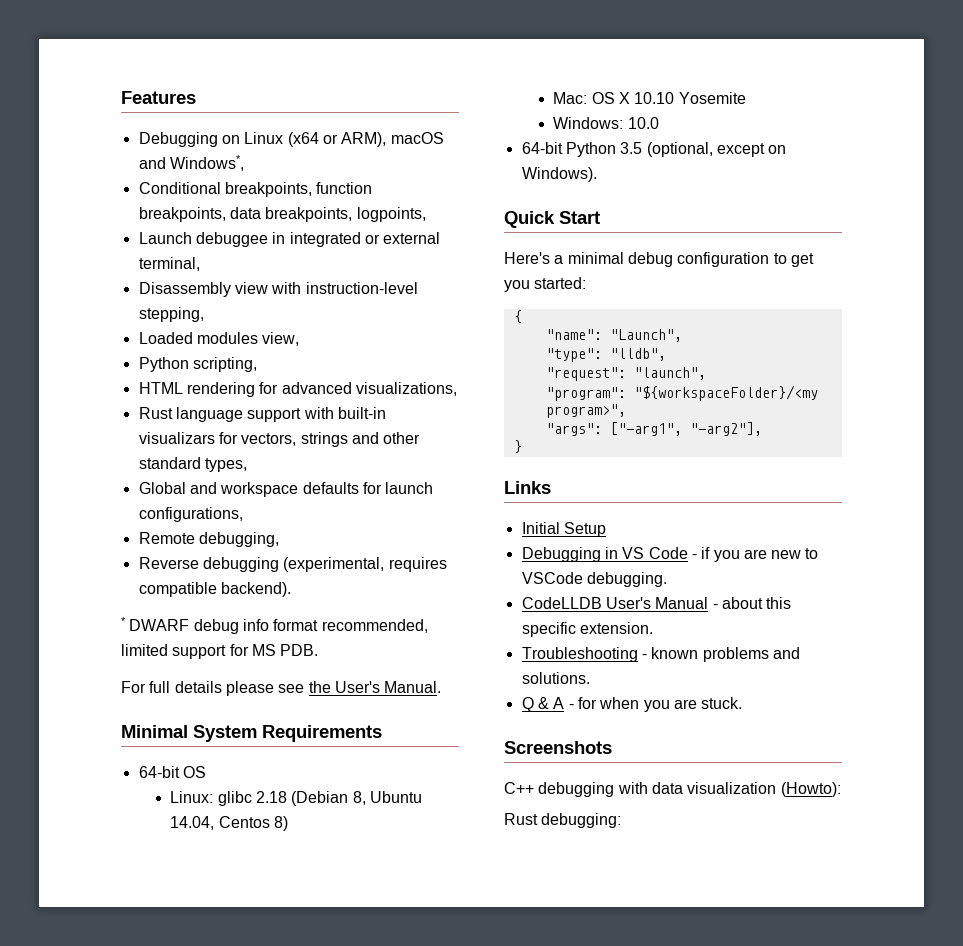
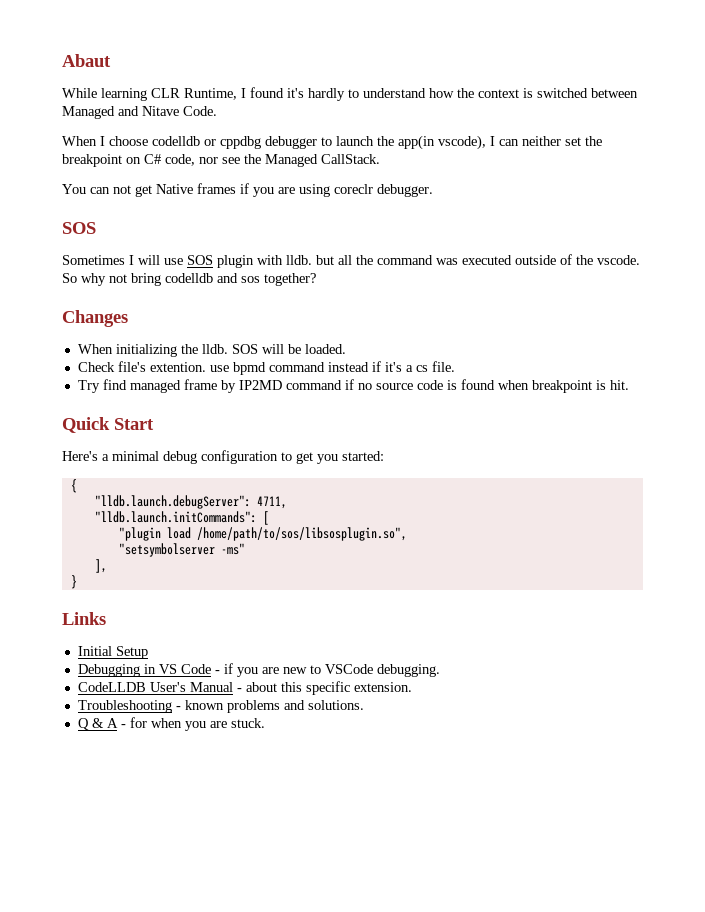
[121,91,196,104] [138,132,444,147] [138,155,244,171] [138,182,373,197] [138,207,426,222] [138,232,441,247] [138,257,200,271] [138,282,418,297] [138,307,204,322] [138,332,300,346] [138,357,257,372] [138,382,457,397] [138,407,386,422] [138,432,421,447] [138,457,247,472] [138,482,434,497] [138,507,243,522] [138,532,279,547] [138,557,447,572] [138,582,291,597] [121,617,428,634] [121,644,319,659] [121,681,442,696] [121,725,382,742] [138,766,206,778] [170,791,423,806] [170,816,289,831] [553,92,746,104] [553,117,659,129] [521,142,787,157] [521,167,597,182] Features // Debugging on Linux (x64 or ARM), macOS and Windows*, // Conditional breakpoints, function breakpoints, data breakpoints, logpoints, // Launch debuggee in integrated or external terminal, // Disassembly view with instruction-level stepping, // Loaded modules view, // Python scripting, // HTML rendering for advanced visualizations, // Rust language support with built-in visualizars for vectors, strings and other standard types, // Global and workspace defaults for launch configurations, // Remote debugging, // Reverse debugging (experimental, requires compatible backend). // * DWARF debug info format recommended, limited support for MS PDB. // For full details please see the User's Manual. // Minimal System Requirements // 64-bit OS // Linux: glibc 2.18 (Debian 8, Ubuntu 14.04, Centos 8) // Mac: OS X 10.10 Yosemite // Windows: 10.0 // 64-bit Python 3.5 (optional, except on Windows). -> [62,54,111,67] [62,87,638,101] [62,106,217,119] [62,135,602,150] [62,154,380,167] [62,183,433,197] [62,222,96,234] [62,254,640,268] [62,273,316,286] [62,310,128,327] [77,344,346,357] [77,361,455,375] [77,379,629,393] Abaut // While learning CLR Runtime, I found it's hardly to understand how the context is switched between Managed and Nitave Code. // When I choose codelldb or cppdbg debugger to launch the app(in vscode), I can neither set the breakpoint on C# code, nor see the Managed CallStack. // You can not get Native frames if you are using coreclr debugger. // SOS // Sometimes I will use SOS plugin with lldb. but all the command was executed outside of the vscode. So why not bring codelldb and sos together? // Changes // When initializing the lldb. SOS will be loaded. // Check file's extention. use bpmd command instead if it's a cs file. // Try find managed frame by IP2MD command if no source code is found when breakpoint is hit.
[545,329,682,342] [545,348,666,362] [545,367,706,381] [545,385,818,401] [545,404,626,418] [545,422,762,436] "name": "Launch", // "type": "lldb", // "request": "launch", // "program": "${workspaceFolder}/<my program>", // "args": ["-arg1", "-arg2"], -> [94,495,287,509] [94,511,269,525] [118,527,407,541] [118,543,245,557] [94,559,107,573] "lldb.launch.debugServer": 4711, // "lldb.launch.initCommands": [ // "plugin load /home/path/to/sos/libsosplugin.so", // "setsymbolserver -ms" // ],
[504,741,612,754] [504,782,841,797] [504,813,622,828] // Screenshots // C++ debugging with data visualization (Howto): // Rust debugging: -> (265, 723) none

